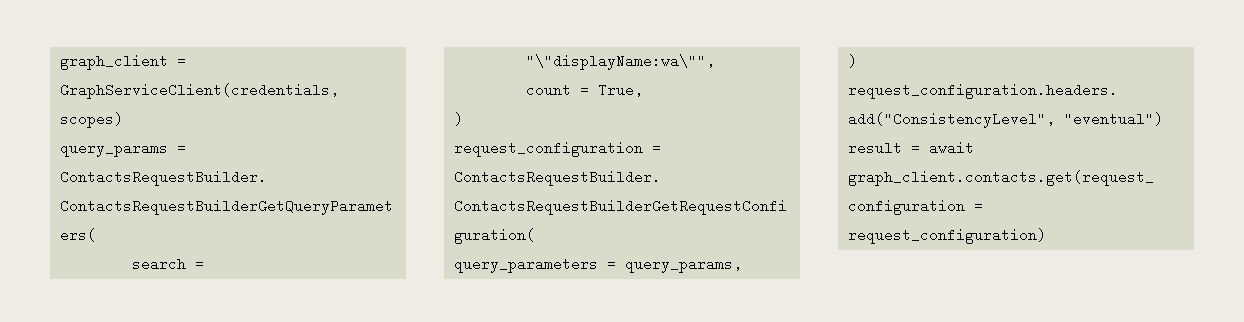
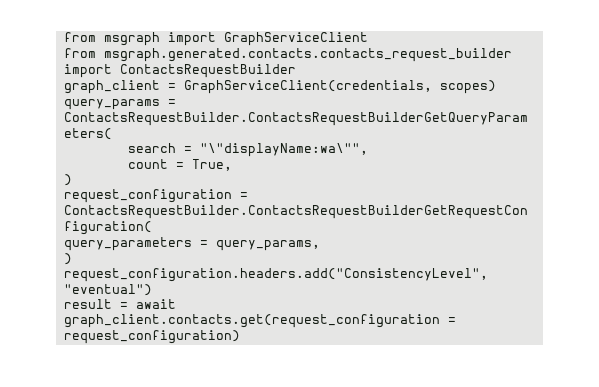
(59, 62) none -> [63,32,368,46] [63,48,512,62] [63,64,296,78] from msgraph import GraphServiceClient // from msgraph.generated.contacts.contacts_request_builder import ContactsRequestBuilder //

